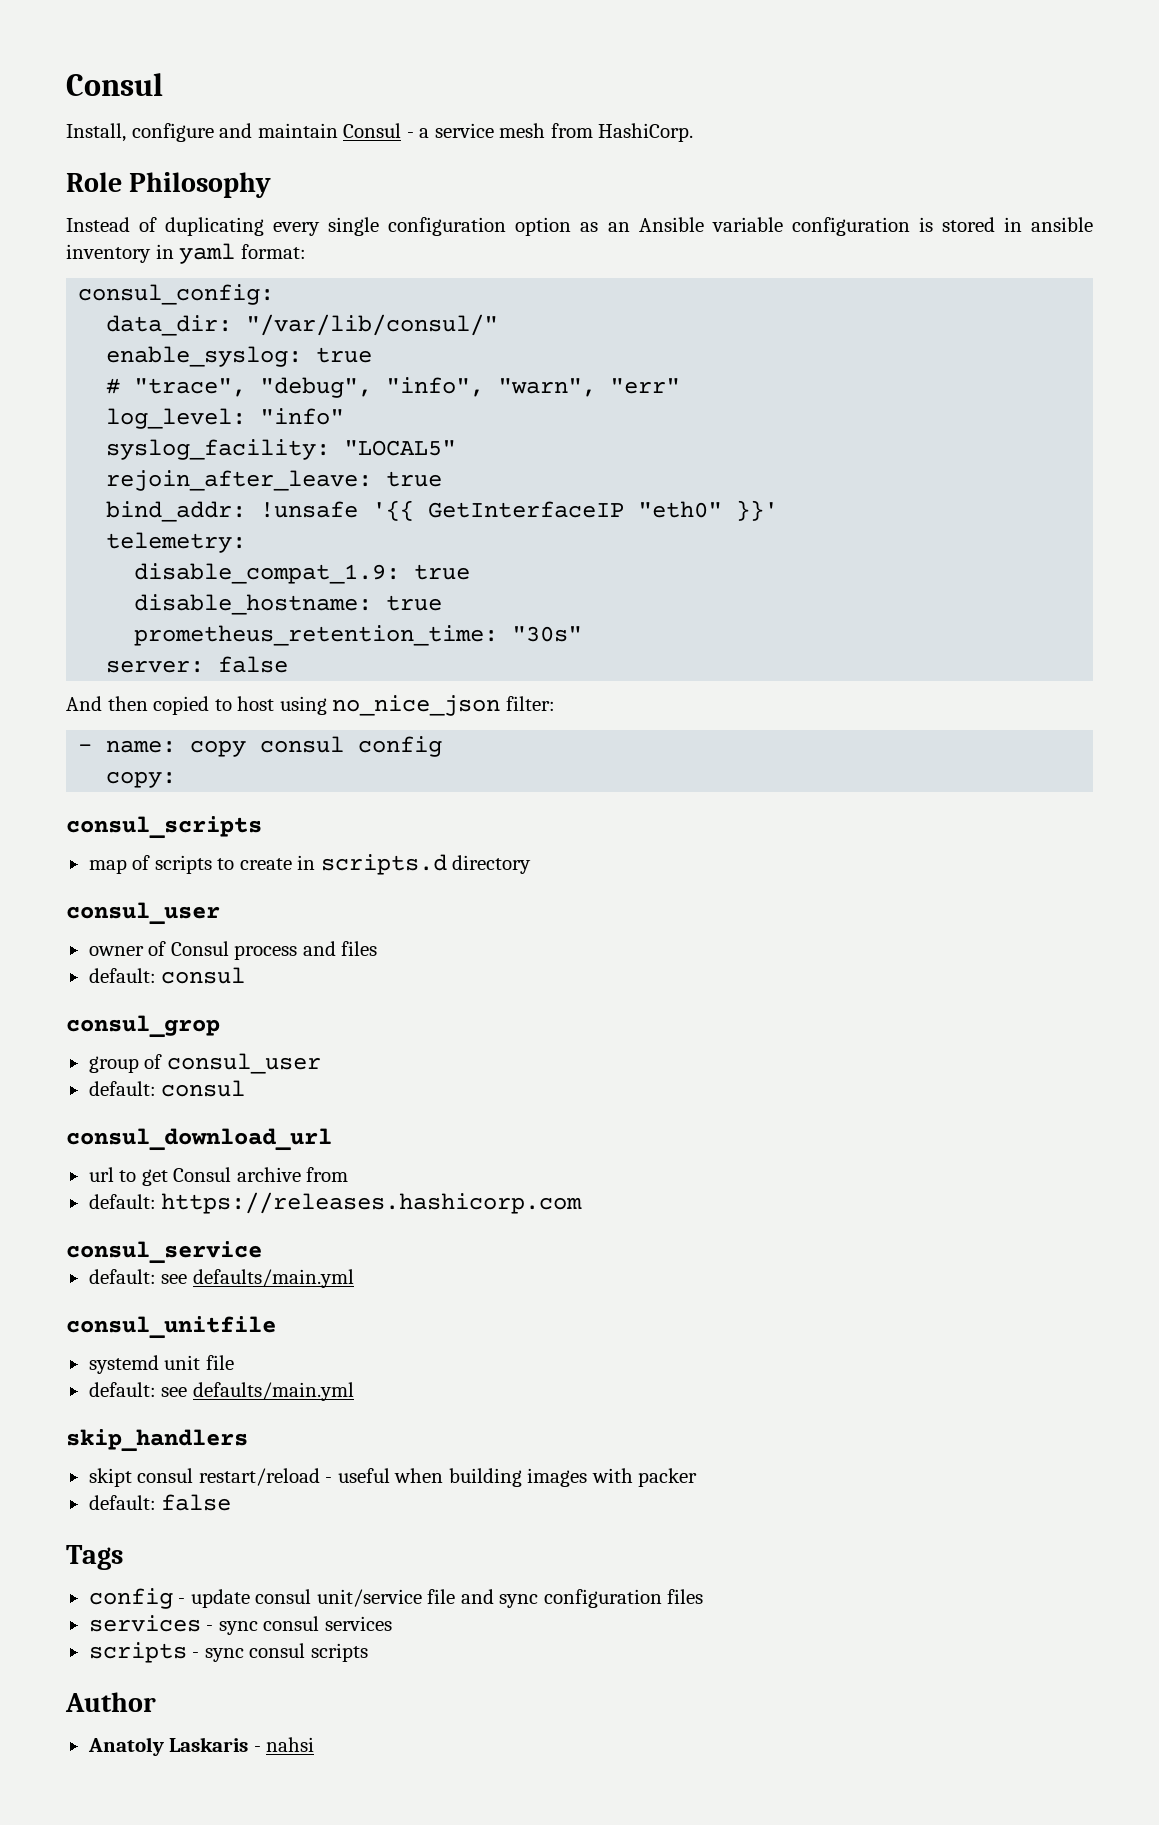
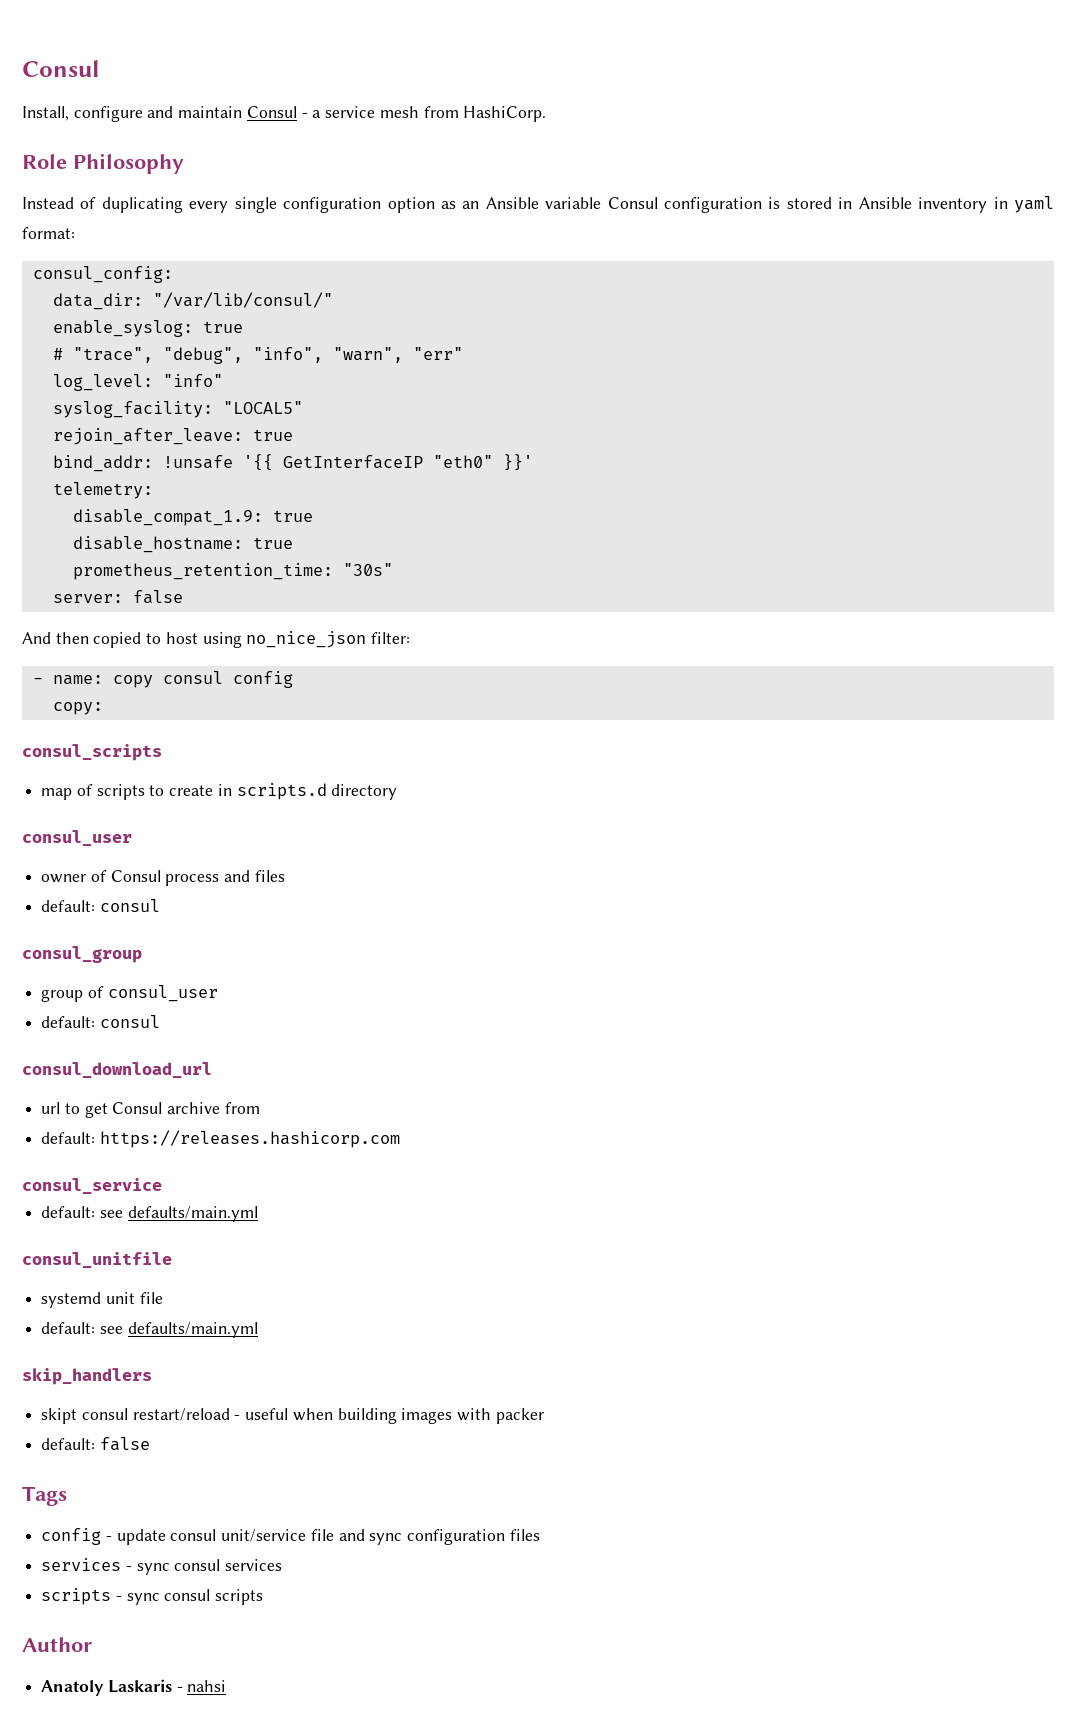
(783, 224) none -> [607,197,658,209] Consul
[1031,217,1094,232] ansible -> [858,197,912,209] Ansible
[66,1015,220,1038] consul_grop -> [22,946,142,963] consul_group

